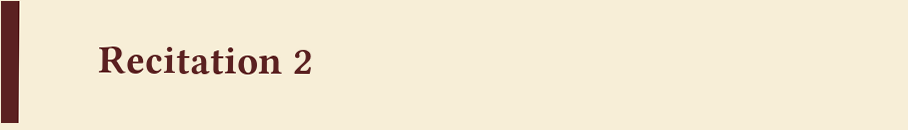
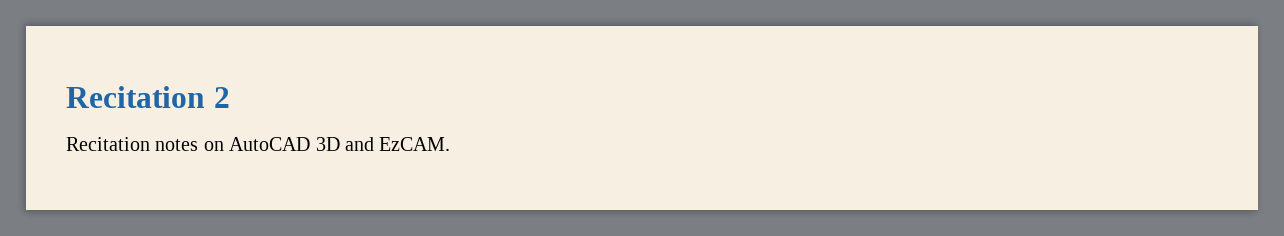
(314, 61) none -> [66,137,451,151] // Recitation notes on AutoCAD 3D and EzCAM.

